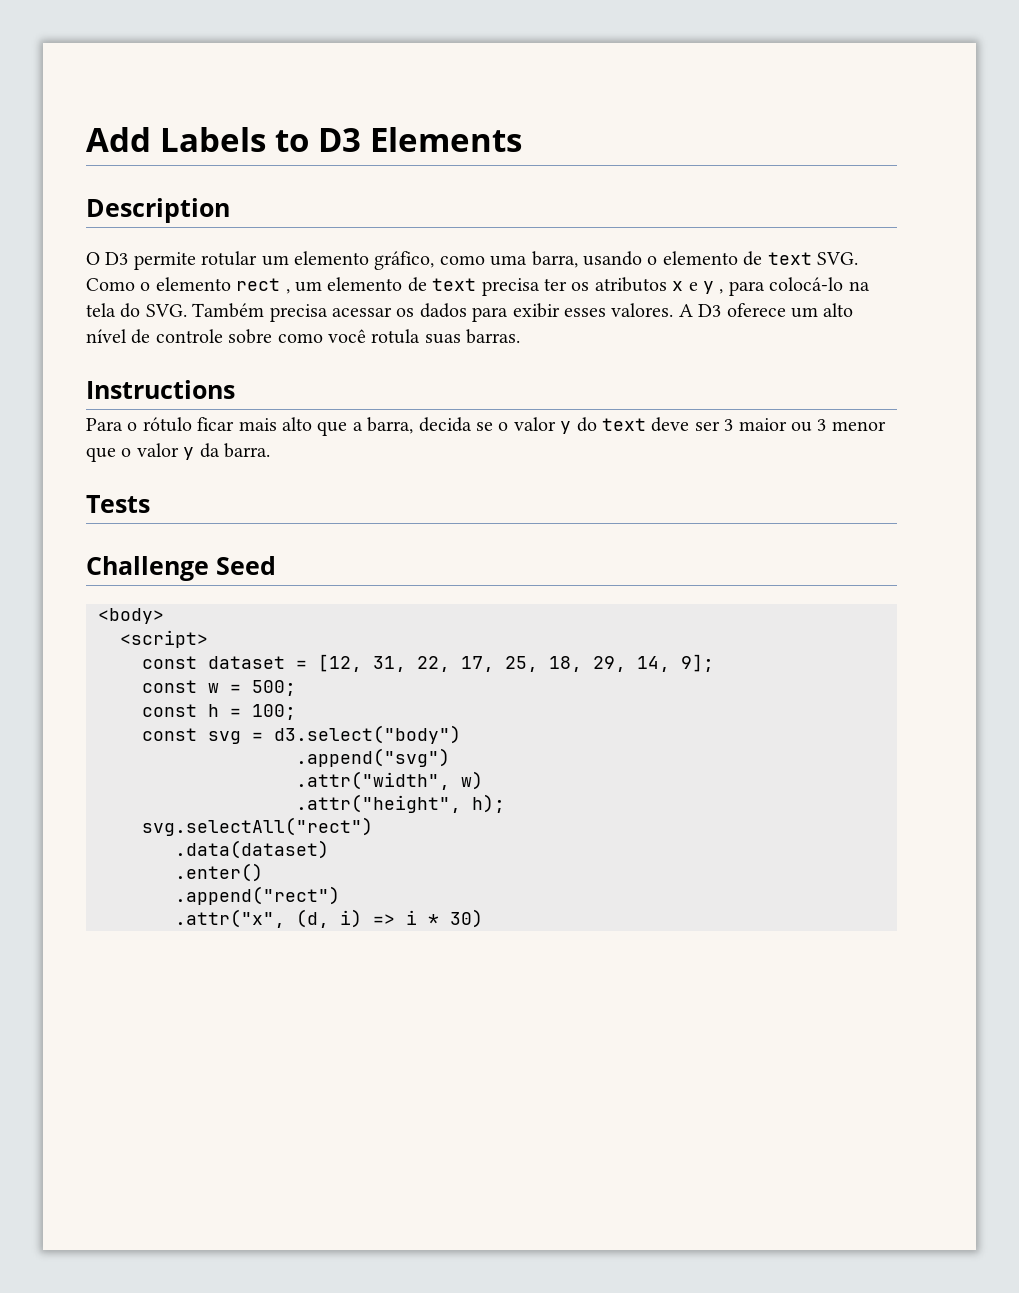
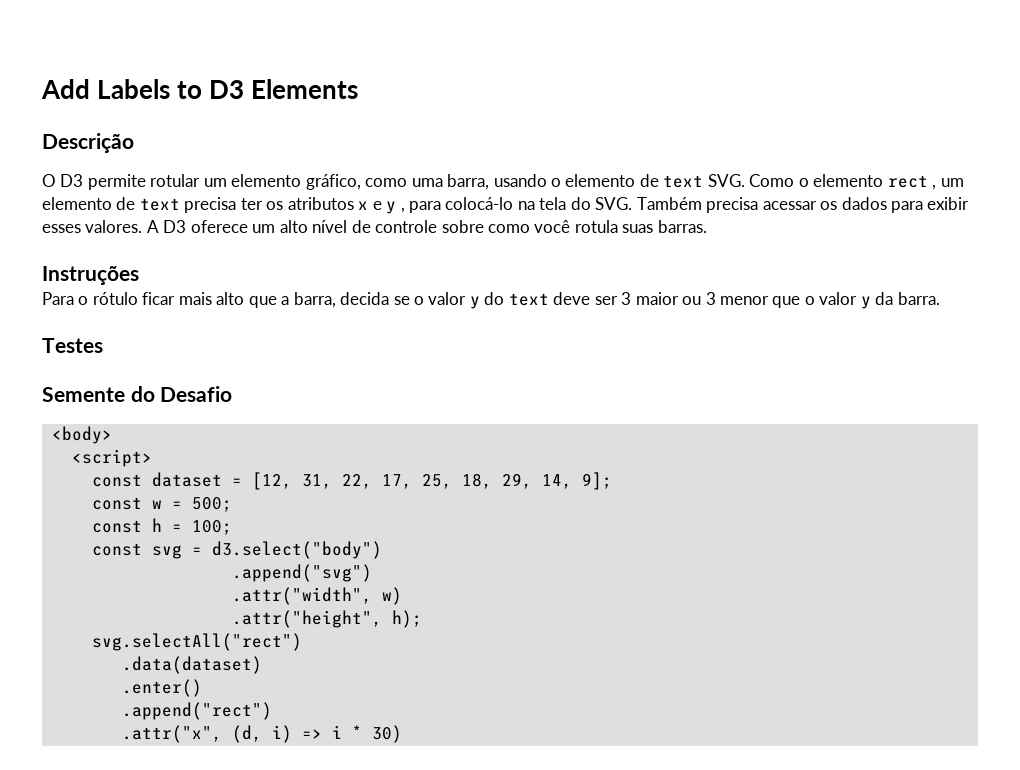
[86,198,230,223] Description -> [42,133,134,153] Descrição
[86,380,235,399] Instructions -> [42,266,139,285] Instruções
[86,495,150,513] [86,556,276,581] Tests // Challenge Seed -> [42,338,103,353] [42,386,233,402] Testes // Semente do Desafio

